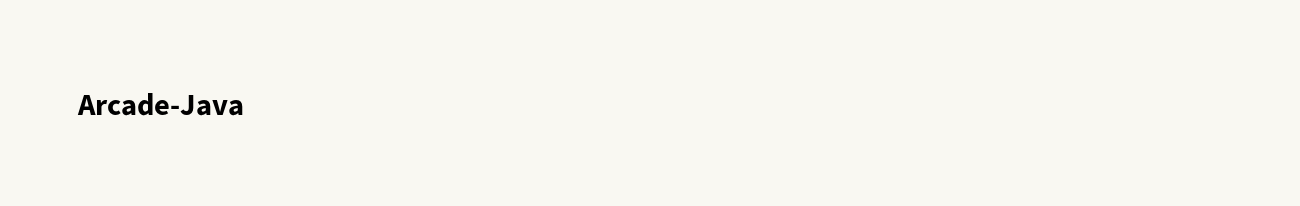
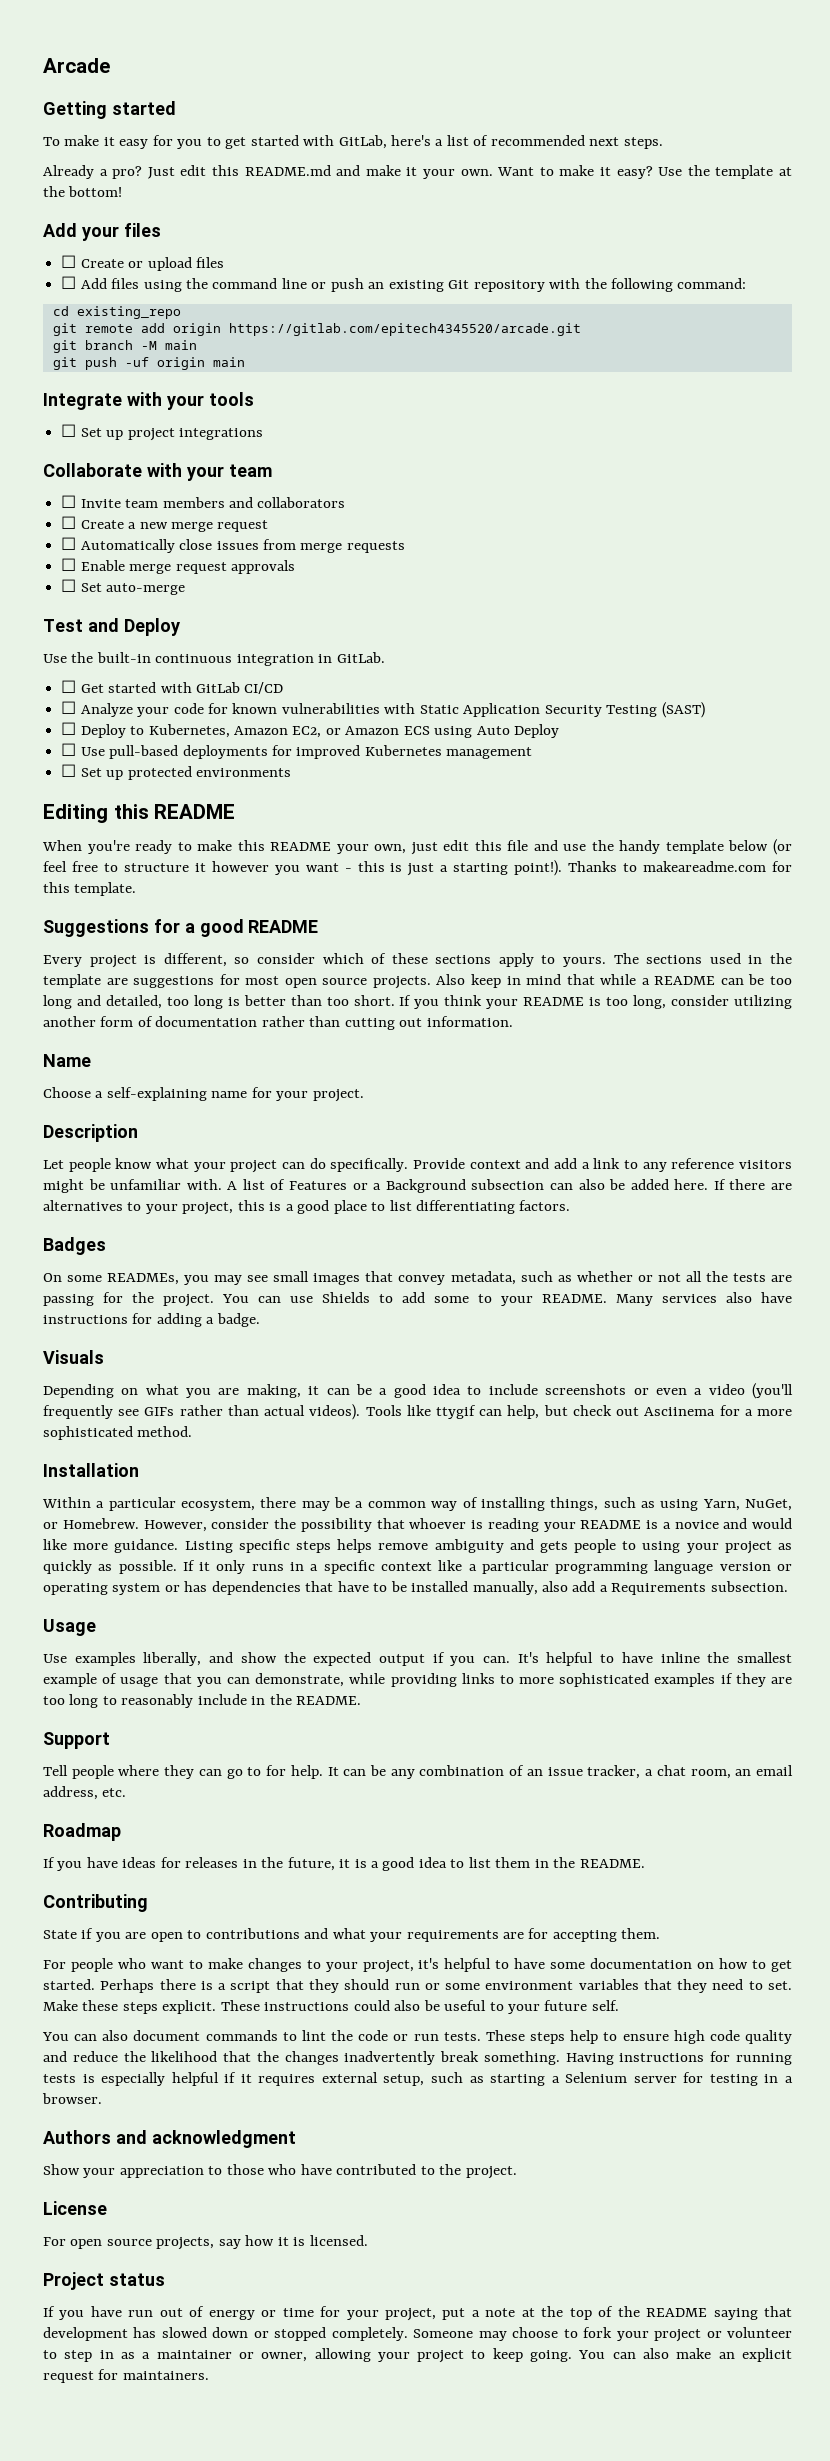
[77,93,244,116] Arcade-Java -> [43,58,110,73] [43,101,176,119] [43,135,663,149] [43,165,793,179] [43,186,123,197] [43,223,161,241] [61,255,224,271] [61,276,747,292] [52,306,181,319] [52,323,581,336] [52,340,197,353] [52,357,245,370] [43,392,254,410] [61,424,263,441] [43,463,272,481] [61,495,346,508] [61,516,269,532] [61,537,405,553] [61,558,295,574] [61,579,186,595] [43,618,180,636] [43,652,385,666] [61,680,284,694] [61,701,705,718] [61,722,560,738] [61,743,533,759] [61,764,291,780] [43,804,236,823] [42,839,792,855] [43,860,793,876] [43,882,137,896] [43,919,319,937] [43,953,793,968] [43,974,792,989] [43,995,793,1009] [43,1016,513,1030] [43,1054,91,1067] [43,1087,364,1102] [43,1124,138,1142] [43,1158,792,1173] [43,1179,792,1193] [43,1200,571,1215] [43,1237,106,1255] [43,1271,793,1285] [43,1292,792,1307] [43,1313,260,1327] [43,1350,104,1364] [43,1383,793,1399] [43,1404,792,1420] [43,1426,193,1440] [43,1463,139,1477] [42,1497,793,1511] [43,1518,792,1532] [43,1539,792,1554] [43,1560,792,1574] [43,1581,788,1595] [43,1619,96,1636] [43,1652,793,1666] [43,1673,792,1687] [43,1694,362,1708] [43,1732,110,1749] [43,1765,794,1779] [43,1786,127,1800] [43,1823,121,1841] [43,1857,645,1871] [43,1894,148,1912] [43,1928,661,1942] [43,1958,793,1973] [43,1979,793,1993] [43,2000,619,2014] [42,2030,792,2044] [43,2051,792,2065] [43,2072,793,2086] [42,2093,102,2104] [43,2130,296,2148] [43,2164,517,2179] [43,2201,107,2215] [43,2235,368,2250] [43,2272,165,2290] [43,2306,793,2321] [43,2327,793,2342] [43,2348,792,2363] [43,2369,209,2383] Arcade // Getting started // To make it easy for you to get started with GitLab, here's a list of recommended next steps. // Already a pro? Just edit this README.md and make it your own. Want to make it easy? Use the template at the bottom! // Add your files // ☐ Create or upload files // ☐ Add files using the command line or push an existing Git repository with the following command: // cd existing_repo // git remote add origin https://gitlab.com/epitech4345520/arcade.git // git branch -M main // git push -uf origin main // Integrate with your tools // ☐ Set up project integrations // Collaborate with your team // ☐ Invite team members and collaborators // ☐ Create a new merge request // ☐ Automatically close issues from merge requests // ☐ Enable merge request approvals // ☐ Set auto-merge // Test and Deploy // Use the built-in continuous integration in GitLab. // ☐ Get started with GitLab CI/CD // ☐ Analyze your code for known vulnerabilities with Static Application Security Testing (SAST) // ☐ Deploy to Kubernetes, Amazon EC2, or Amazon ECS using Auto Deploy // ☐ Use pull-based deployments for improved Kubernetes management // ☐ Set up protected environments // Editing this README // When you're ready to make this README your own, just edit this file and use the handy template below (or feel free to structure it however you want - this is just a starting point!). Thanks to makeareadme.com for this template. // Suggestions for a good README // Every project is different, so consider which of these sections apply to yours. The sections used in the template are suggestions for most open source projects. Also keep in mind that while a README can be too long and detailed, too long is better than too short. If you think your README is too long, consider utilizing another form of documentation rather than cutting out information. // Name // Choose a self-explaining name for your project. // Description // Let people know what your project can do specifically. Provide context and add a link to any reference visitors might be unfamiliar with. A list of Features or a Background subsection can also be added here. If there are alternatives to your project, this is a good place to list differentiating factors. // Badges // On some READMEs, you may see small images that convey metadata, such as whether or not all the tests are passing for the project. You can use Shields to add some to your README. Many services also have instructions for adding a badge. // Visuals // Depending on what you are making, it can be a good idea to include screenshots or even a video (you'll frequently see GIFs rather than actual videos). Tools like ttygif can help, but check out Asciinema for a more sophisticated method. // Installation // Within a particular ecosystem, there may be a common way of installing things, such as using Yarn, NuGet, or Homebrew. However, consider the possibility that whoever is reading your README is a novice and would like more guidance. Listing specific steps helps remove ambiguity and gets people to using your project as quickly as possible. If it only runs in a specific context like a particular programming language version or operating system or has dependencies that have to be installed manually, also add a Requirements subsection. // Usage // Use examples liberally, and show the expected output if you can. It's helpful to have inline the smallest example of usage that you can demonstrate, while providing links to more sophisticated examples if they are too long to reasonably include in the README. // Support // Tell people where they can go to for help. It can be any combination of an issue tracker, a chat room, an email address, etc. // Roadmap // If you have ideas for releases in the future, it is a good idea to list them in the README. // Contributing // State if you are open to contributions and what your requirements are for accepting them. // For people who want to make changes to your project, it's helpful to have some documentation on how to get started. Perhaps there is a script that they should run or some environment variables that they need to set. Make these steps explicit. These instructions could also be useful to your future self. // You can also document commands to lint the code or run tests. These steps help to ensure high code quality and reduce the likelihood that the changes inadvertently break something. Having instructions for running tests is especially helpful if it requires external setup, such as starting a Selenium server for testing in a browser. // Authors and acknowledgment // Show your appreciation to those who have contributed to the project. // License // For open source projects, say how it is licensed. // Project status // If you have run out of energy or time for your project, put a note at the top of the README saying that development has slowed down or stopped completely. Someone may choose to fork your project or volunteer to step in as a maintainer or owner, allowing your project to keep going. You can also make an explicit request for maintainers.

